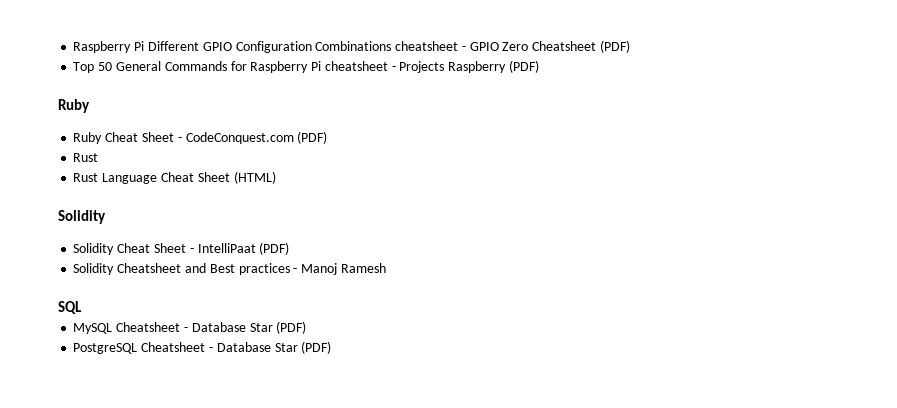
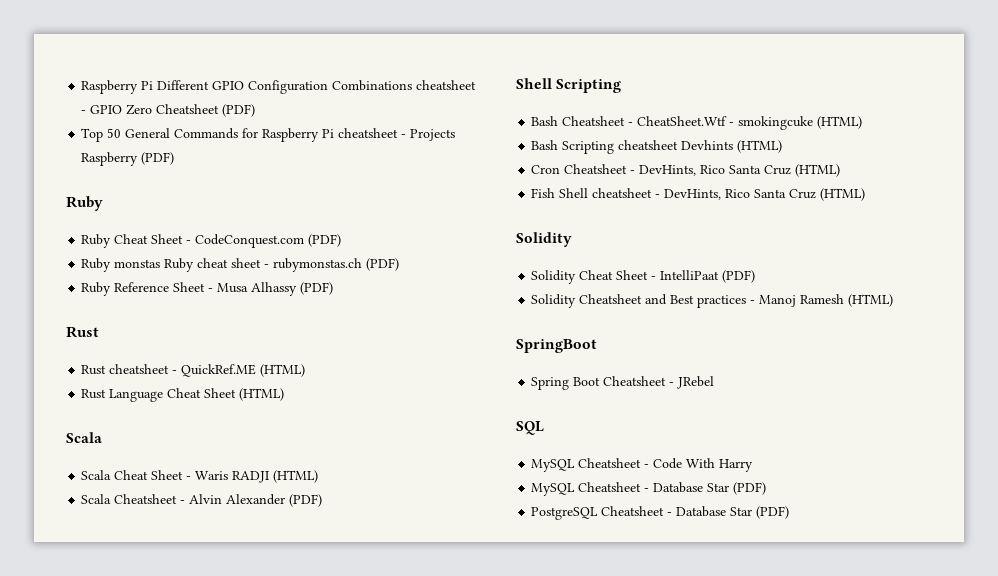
[73,153,99,162] Rust -> [81,258,400,272] [81,282,334,296] [66,326,99,338] [81,364,306,377] Ruby monstas Ruby cheat sheet - rubymonstas.ch (PDF) // Ruby Reference Sheet - Musa Alhassy (PDF) // Rust // Rust cheatsheet - QuickRef.ME (HTML)
(276, 177) none -> [66,432,102,443] [81,470,319,483] [81,494,323,507] [516,78,622,93] [531,116,863,130] [531,140,783,154] [531,164,841,177] [531,188,866,201] // Scala // Scala Cheat Sheet - Waris RADJI (HTML) // Scala Cheatsheet - Alvin Alexander (PDF) // Shell Scripting // Bash Cheatsheet - CheatSheet.Wtf - smokingcuke (HTML) // Bash Scripting cheatsheet Devhints (HTML) // Cron Cheatsheet - DevHints, Rico Santa Cruz (HTML) // Fish Shell cheatsheet - DevHints, Rico Santa Cruz (HTML)
[58,301,82,314] // SQL -> [848,294,894,307] [516,339,597,353] [531,376,715,390] [516,421,544,435] [531,458,754,472] (HTML) // SpringBoot // Spring Boot Cheatsheet - JRebel // SQL // MySQL Cheatsheet - Code With Harry

